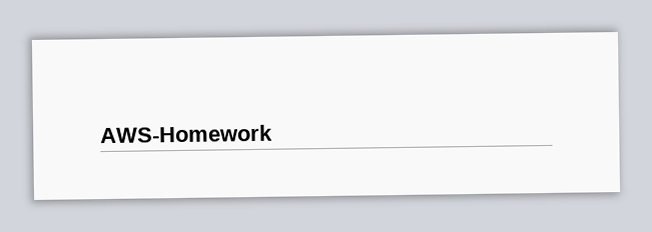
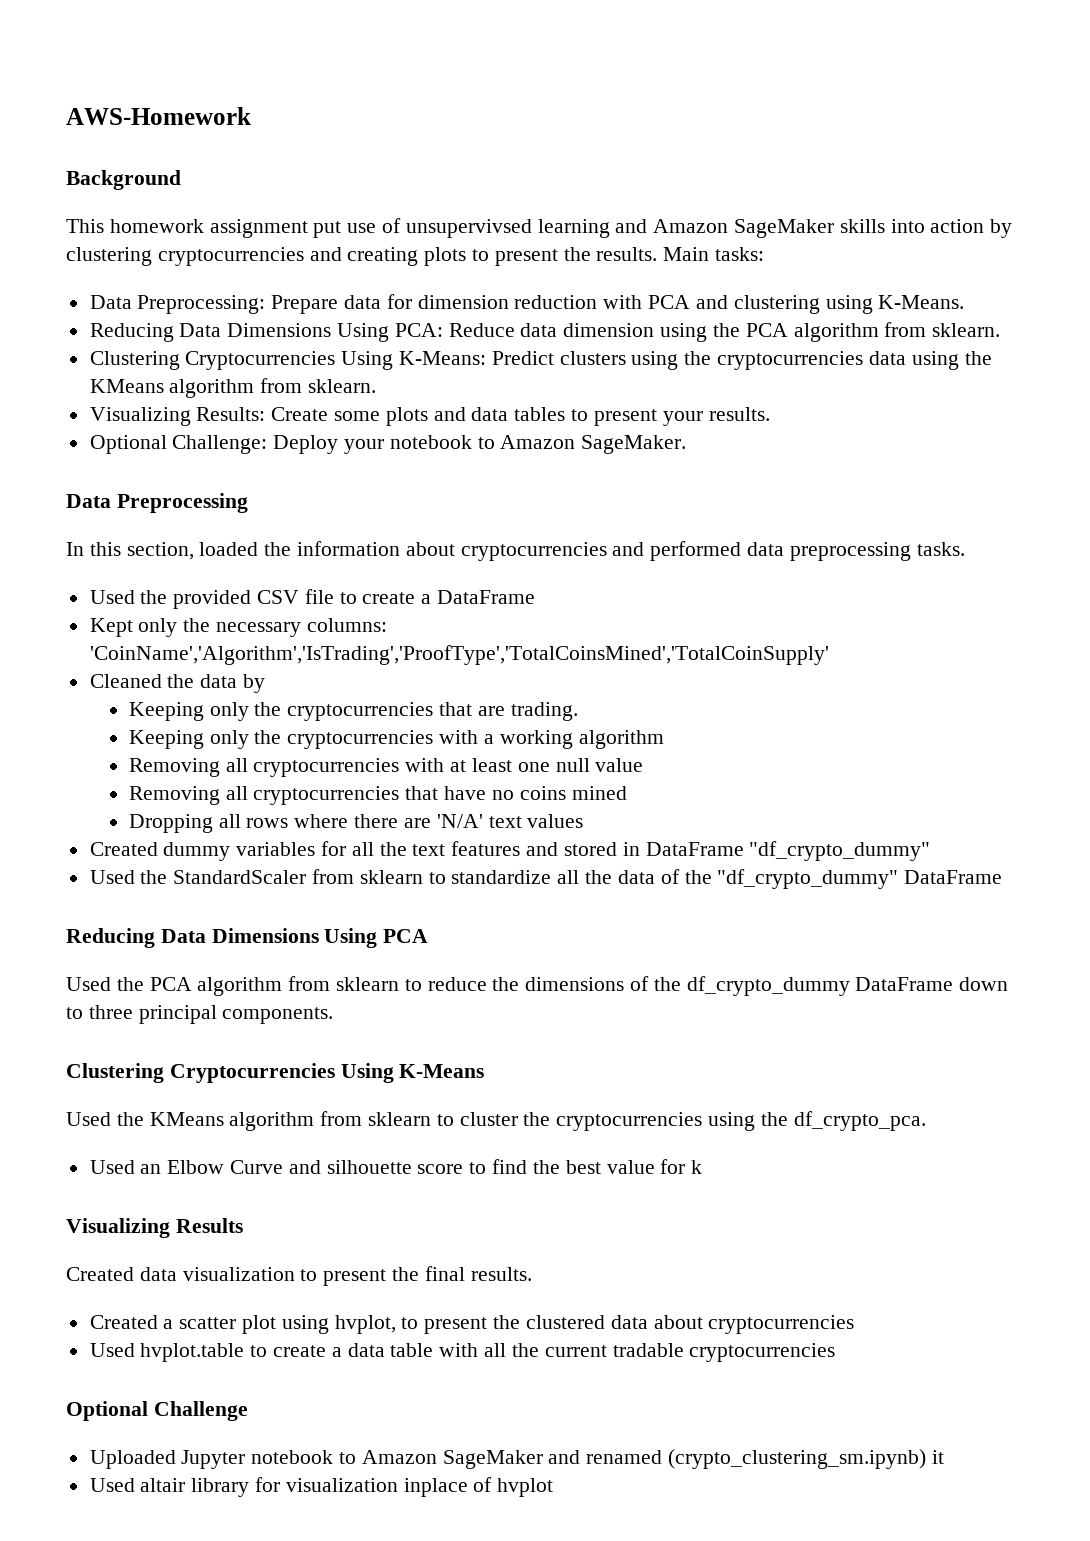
(273, 134) none -> [66,170,181,190] [66,218,1013,238] [66,247,765,266] [89,294,965,314] [89,322,1001,342] [89,351,992,370] [89,378,377,398] [89,407,770,426] [89,435,687,454] [66,493,248,513] [66,541,965,561] [89,589,536,609] [89,618,387,637] [89,645,829,665] [89,674,266,693] [128,702,578,721] [128,730,664,749] [128,758,644,777] [128,786,627,805] [128,814,584,833] [89,841,931,861] [89,869,1003,889] [66,928,429,948] [66,976,1009,996] [66,1005,334,1024] [66,1063,485,1083] [66,1111,926,1131] [89,1159,703,1174] [66,1218,243,1238] [66,1266,532,1286] [89,1315,855,1334] [89,1343,836,1362] [66,1401,248,1421] [89,1449,944,1469] [89,1477,554,1497] // Background // This homework assignment put use of unsupervivsed learning and Amazon SageMaker skills into action by clustering cryptocurrencies and creating plots to present the results. Main tasks: // Data Preprocessing: Prepare data for dimension reduction with PCA and clustering using K-Means. // Reducing Data Dimensions Using PCA: Reduce data dimension using the PCA algorithm from sklearn. // Clustering Cryptocurrencies Using K-Means: Predict clusters using the cryptocurrencies data using the KMeans algorithm from sklearn. // Visualizing Results: Create some plots and data tables to present your results. // Optional Challenge: Deploy your notebook to Amazon SageMaker. // Data Preprocessing // In this section, loaded the information about cryptocurrencies and performed data preprocessing tasks. // Used the provided CSV file to create a DataFrame // Kept only the necessary columns: 'CoinName','Algorithm','IsTrading','ProofType','TotalCoinsMined','TotalCoinSupply' // Cleaned the data by // Keeping only the cryptocurrencies that are trading. // Keeping only the cryptocurrencies with a working algorithm // Removing all cryptocurrencies with at least one null value // Removing all cryptocurrencies that have no coins mined // Dropping all rows where there are 'N/A' text values // Created dummy variables for all the text features and stored in DataFrame "df_crypto_dummy" // Used the StandardScaler from sklearn to standardize all the data of the "df_crypto_dummy" DataFrame // Reducing Data Dimensions Using PCA // Used the PCA algorithm from sklearn to reduce the dimensions of the df_crypto_dummy DataFrame down to three principal components. // Clustering Cryptocurrencies Using K-Means // Used the KMeans algorithm from sklearn to cluster the cryptocurrencies using the df_crypto_pca. // Used an Elbow Curve and silhouette score to find the best value for k // Visualizing Results // Created data visualization to present the final results. // Created a scatter plot using hvplot, to present the clustered data about cryptocurrencies // Used hvplot.table to create a data table with all the current tradable cryptocurrencies // Optional Challenge // Uploaded Jupyter notebook to Amazon SageMaker and renamed (crypto_clustering_sm.ipynb) it // Used altair library for visualization inplace of hvplot

